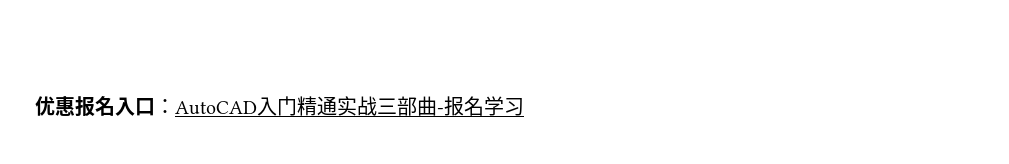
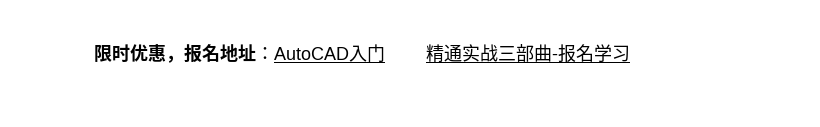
[35,96,155,117] 优惠报名入口 -> [93,44,256,63] 限时优惠，报名地址

